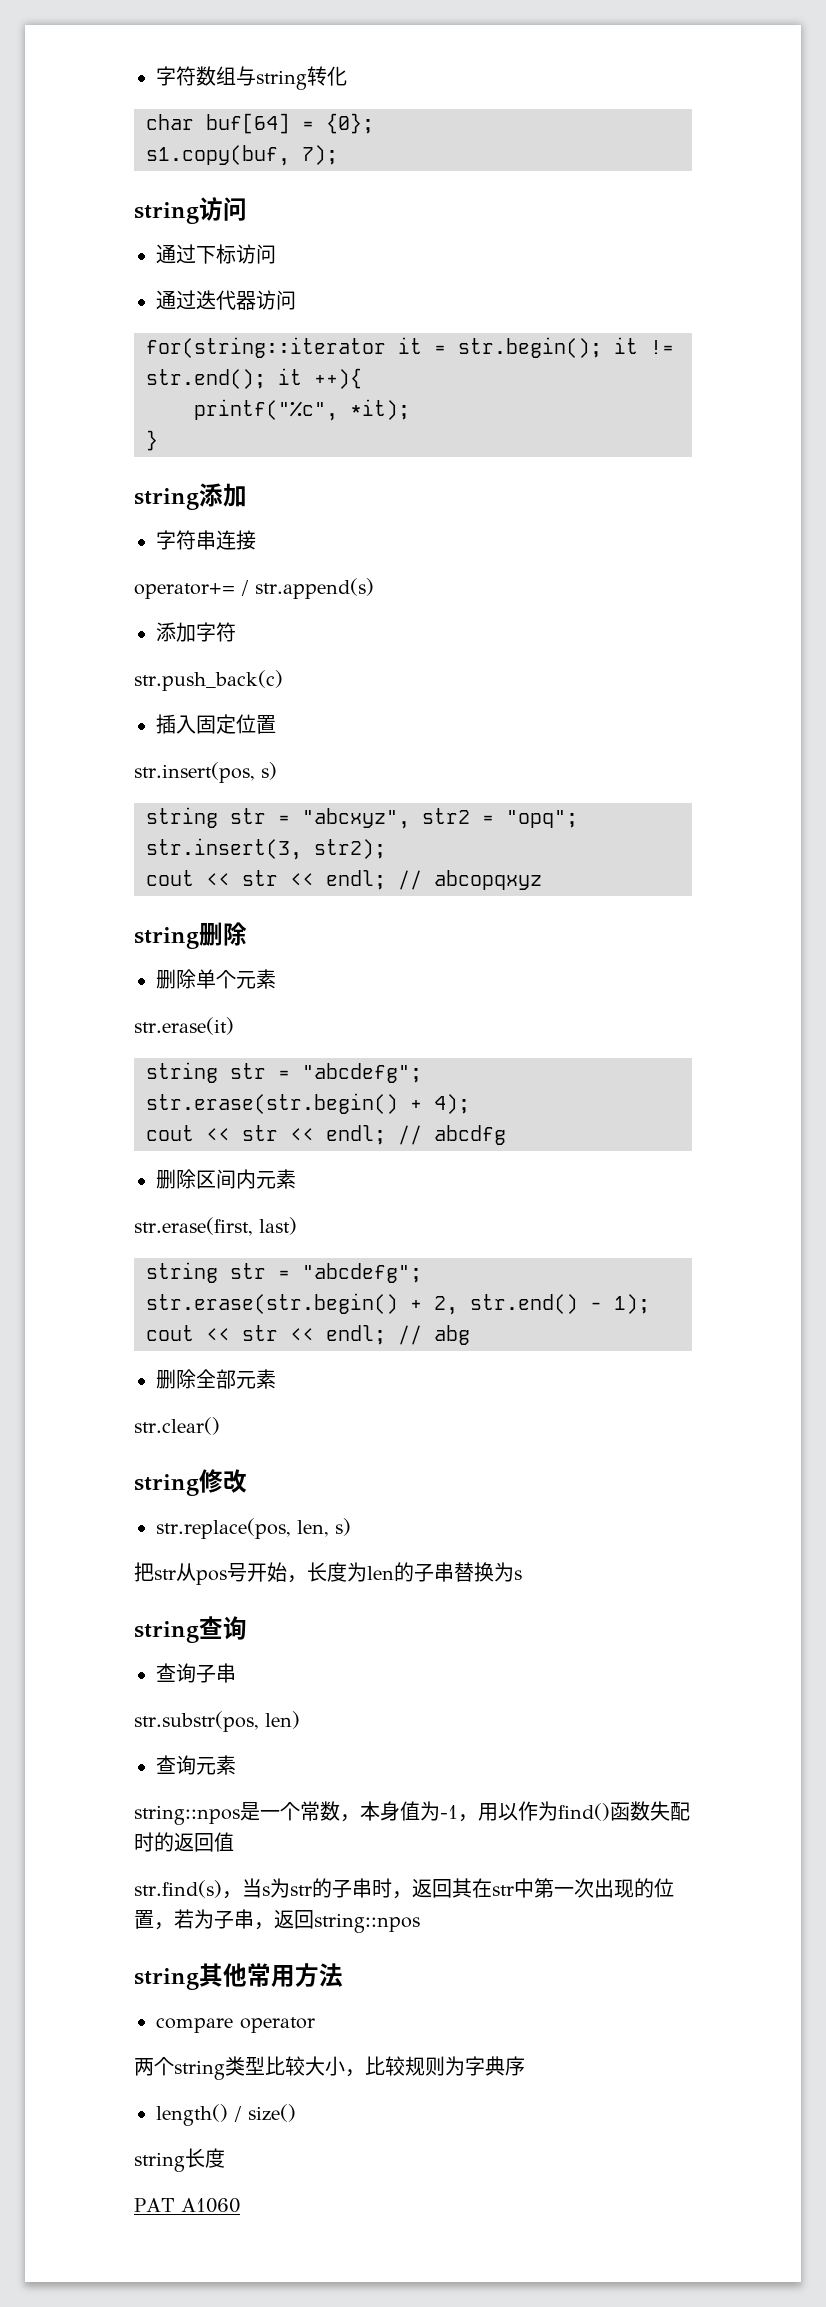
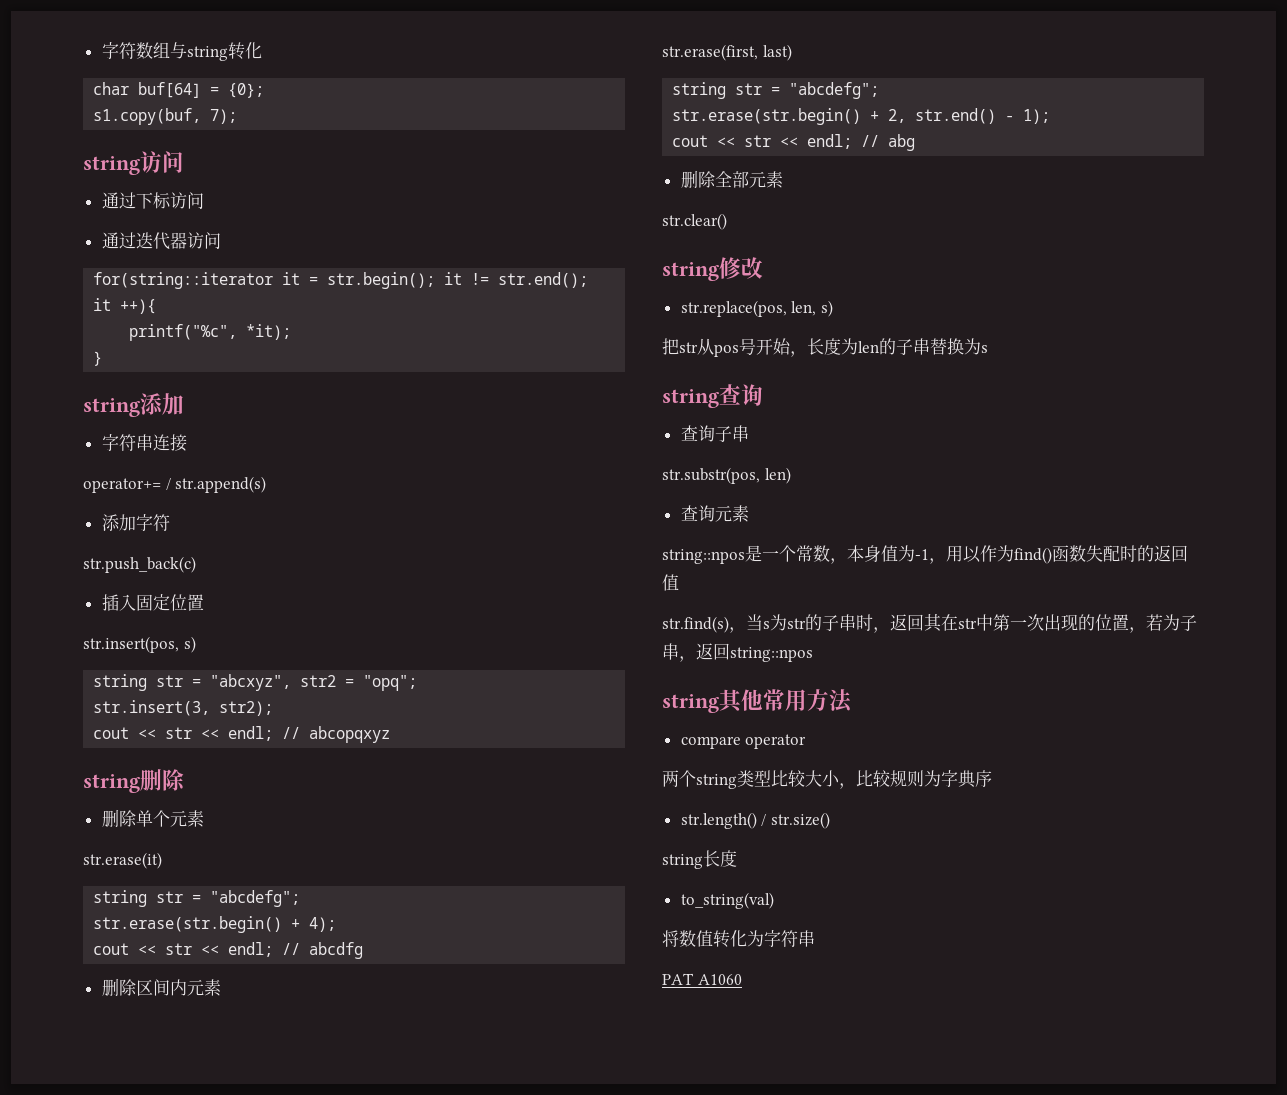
[156,2104,296,2126] length() / size() -> [680,812,830,829] str.length() / str.size()
(225, 2158) none -> [680,892,774,909] [662,930,815,948] // to_string(val) // 将数值转化为字符串

